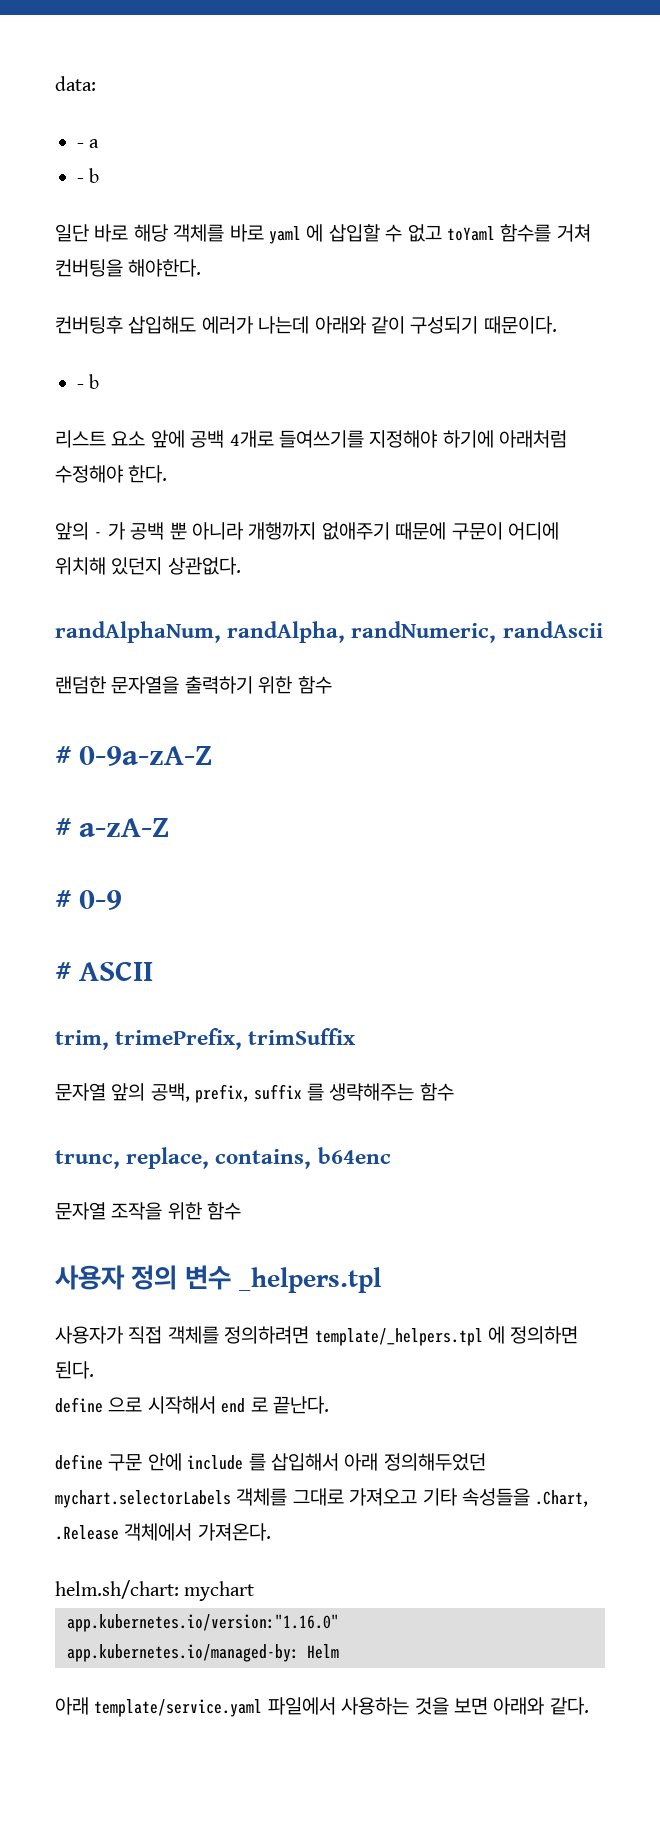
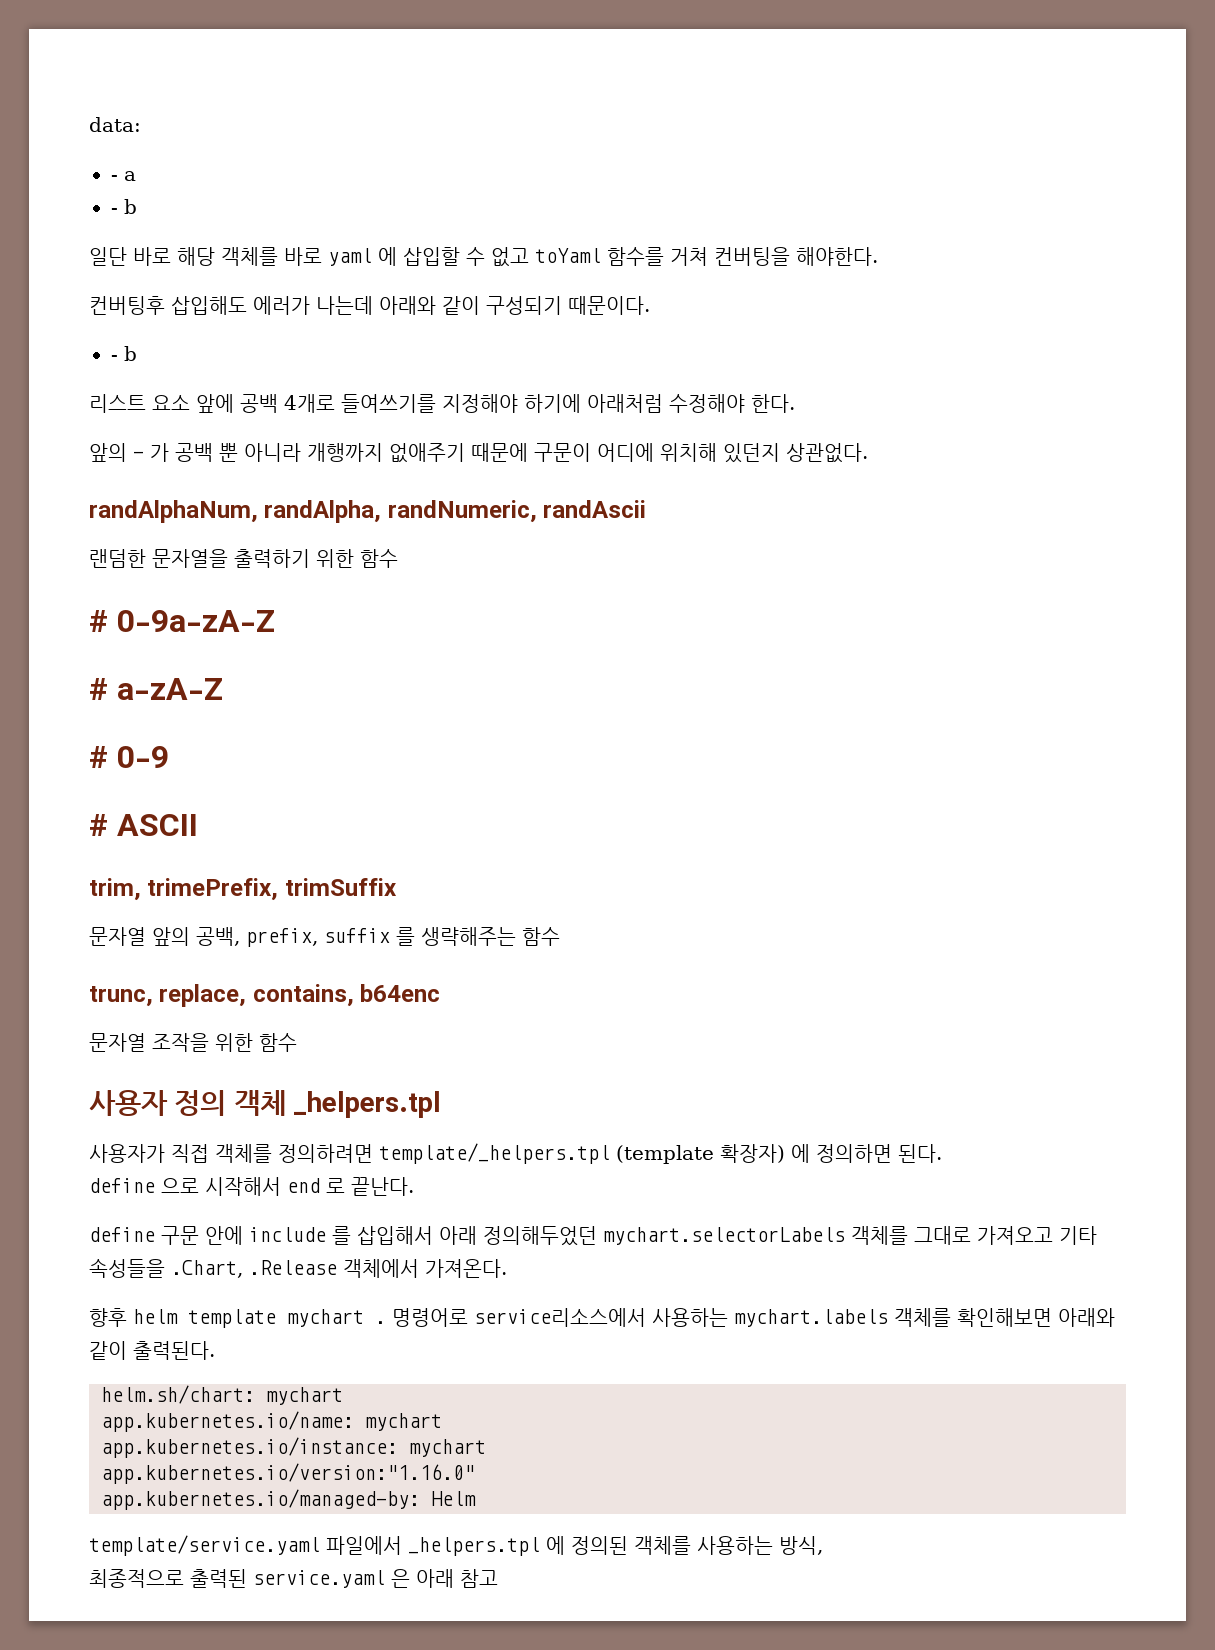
[184,1265,231,1290] 변수 -> [233,1090,286,1116] 객체
(483, 1337) none -> [616,1144,785,1164] (template 확장자)
[55,1580,179,1599] helm.sh/chart: -> [89,1308,1115,1328] [89,1341,215,1360] [101,1385,343,1405] [101,1411,442,1432] [101,1437,398,1458] 향후 helm template mychart . 명령어로 service리소스에서 사용하는 mychart.labels 객체를 확인해보면 아래와 같이 출력된다. // helm.sh/chart: mychart // app.kubernetes.io/name: mychart // app.kubernetes.io/instance:
[55,1697,89,1715] 아래 -> (476, 1498) none
[341,1697,589,1715] 사용하는 것을 보면 아래와 같다. -> [408,1536,823,1556] [89,1569,498,1588] _helpers.tpl 에 정의된 객체를 사용하는 방식, // 최종적으로 출력된 service.yaml 은 아래 참고

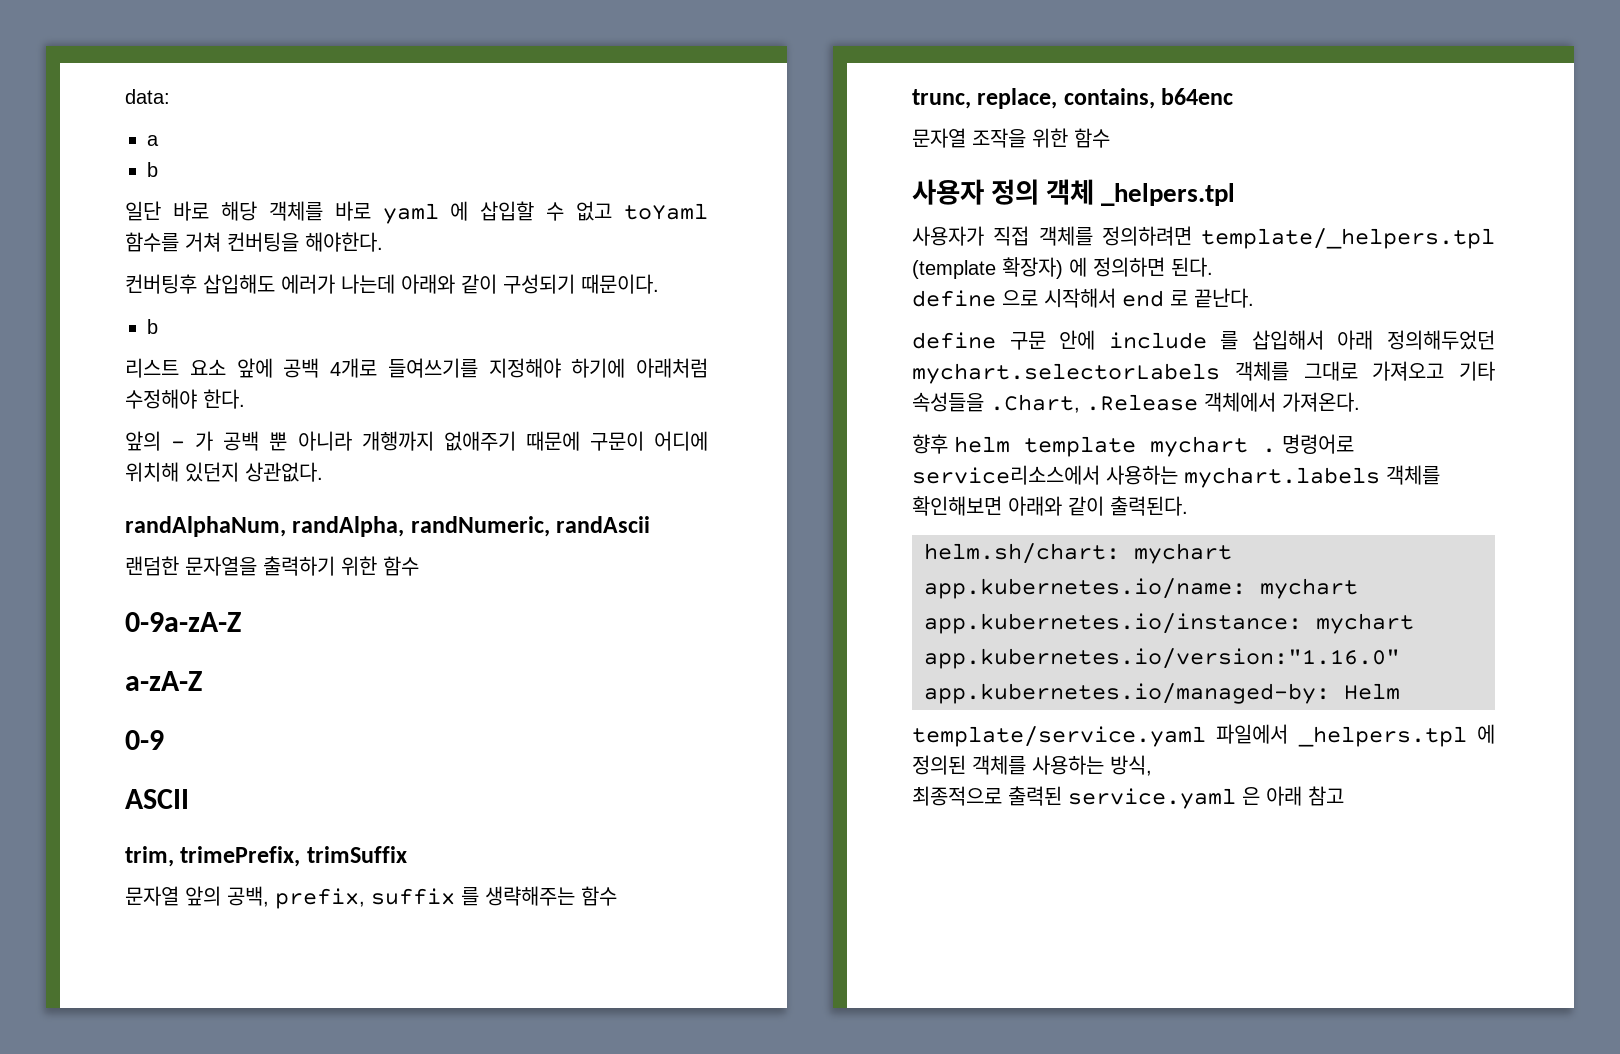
[111,175,118,181] - -> (170, 96) none
[111,208,118,214] - -> (159, 140) none
[111,355,118,361] - -> (659, 284) none
[89,610,108,632] # -> (419, 566) none
[89,678,108,700] # -> (241, 622) none
[89,746,108,768] # -> (202, 681) none
[89,814,108,836] # -> (164, 740) none

